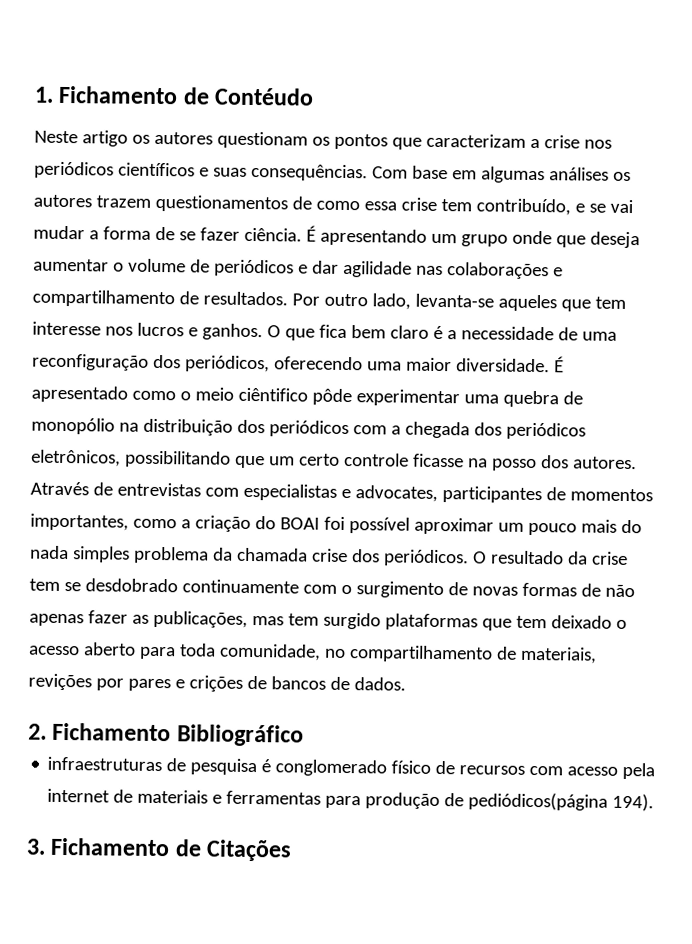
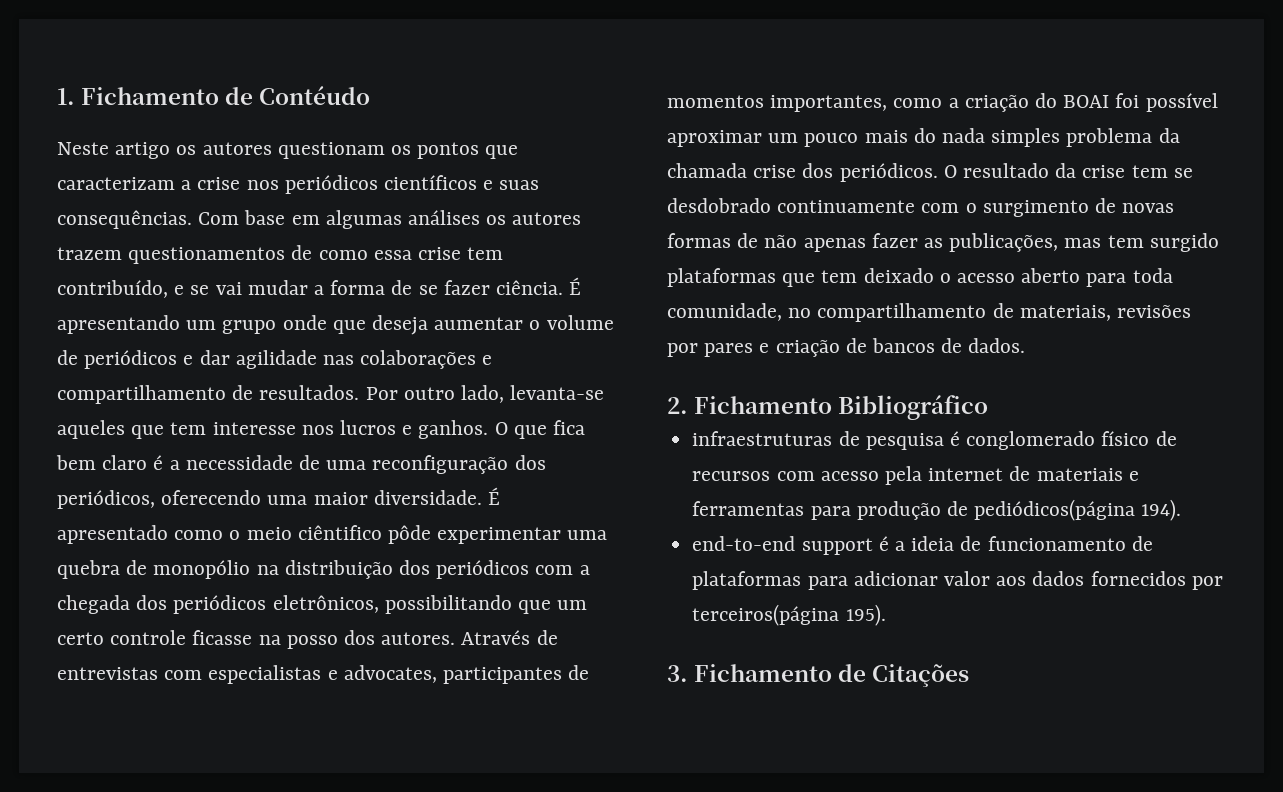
[28,673,92,691] revições -> [1117,305,1192,318] revisões
[188,675,243,692] crições -> [775,340,840,357] criação
(655, 802) none -> [692,536,1153,555] [692,571,1223,590] [692,604,886,626] // end-to-end support é a ideia de funcionamento de plataformas para adicionar valor aos dados fornecidos por terceiros(página 195).

